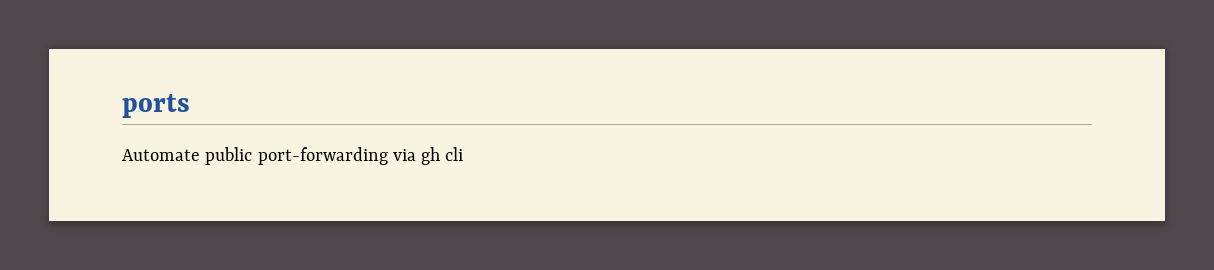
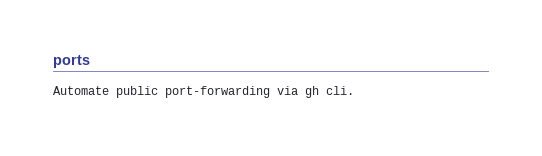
[445,147,464,161] cli -> [326,86,354,95] cli.

